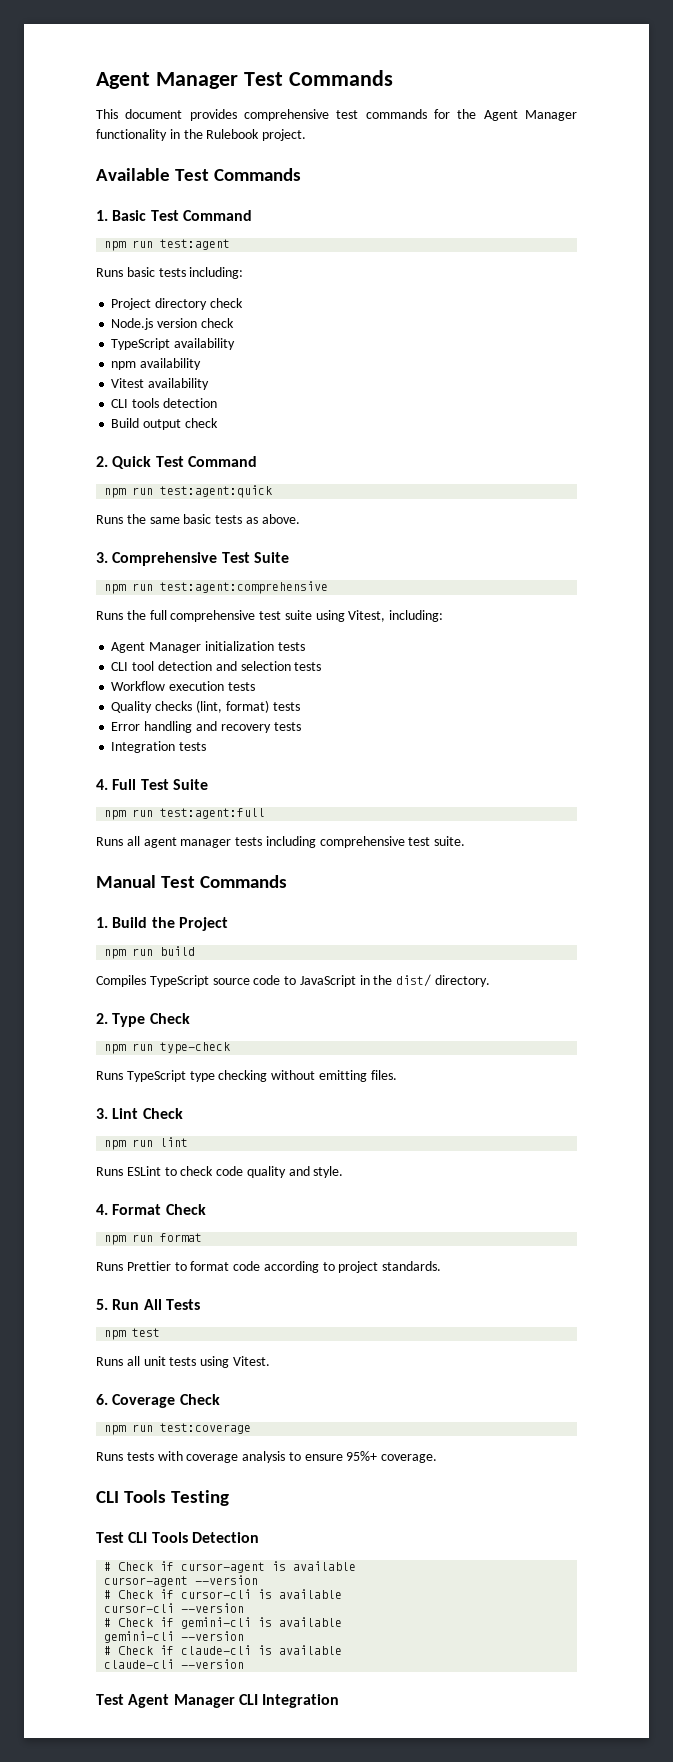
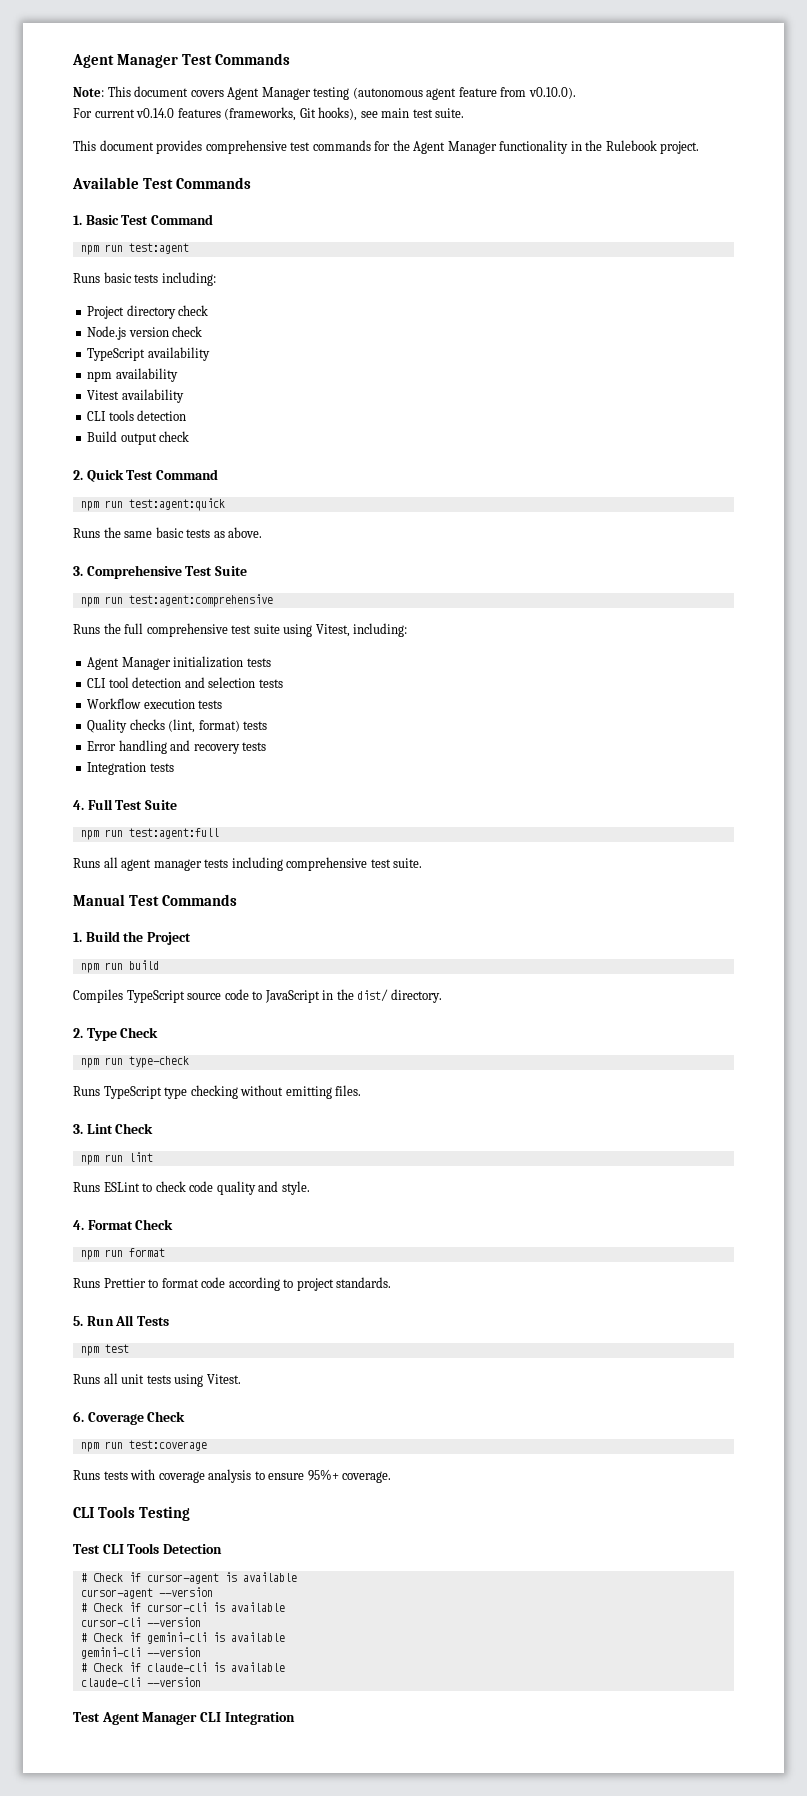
(393, 78) none -> [73,86,576,100] [73,107,465,121] // Note: This document covers Agent Manager testing (autonomous agent feature from v0.10.0). // For current v0.14.0 features (frameworks, Git hooks), see main test suite.

